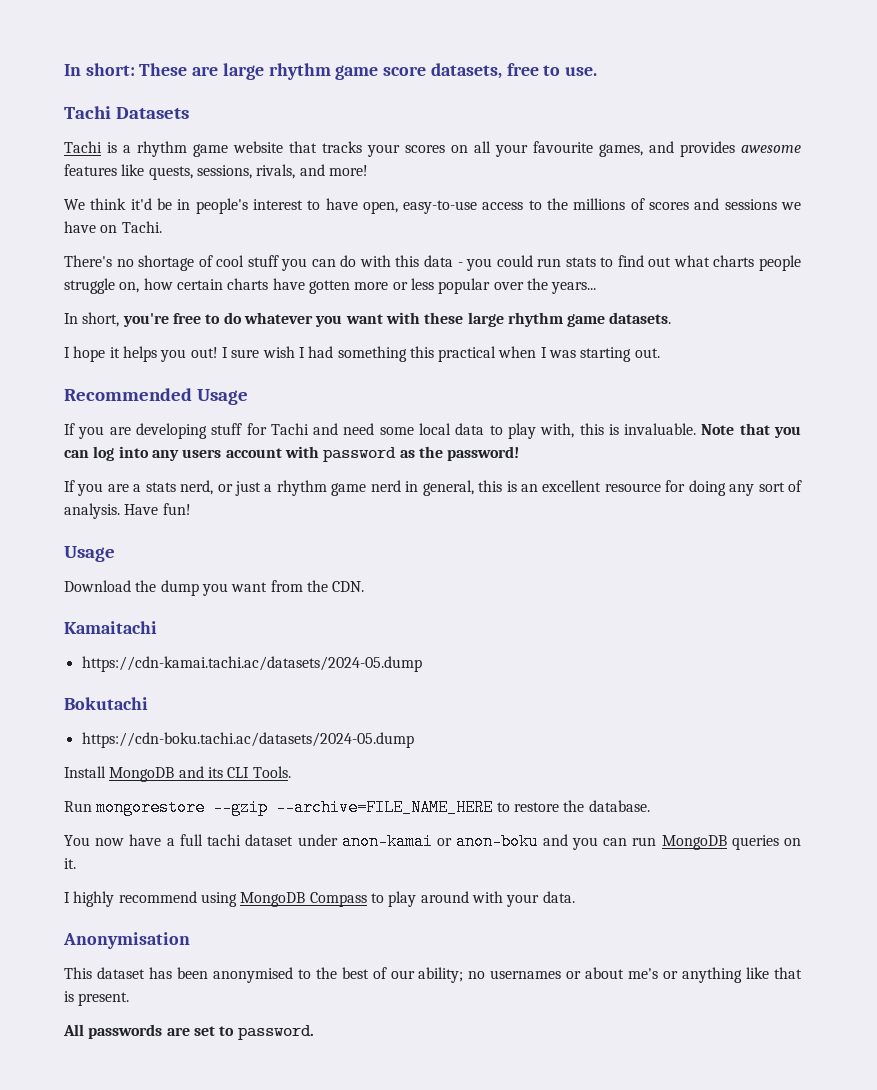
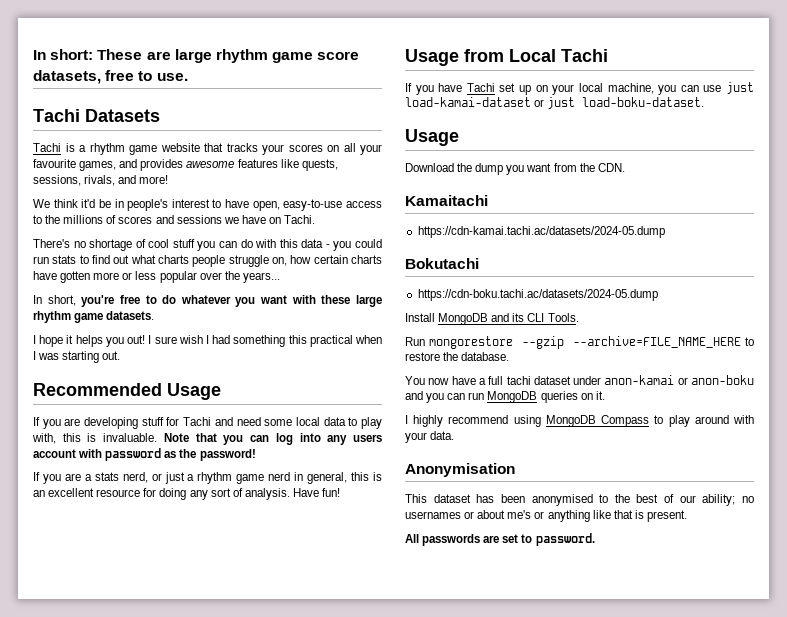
(191, 509) none -> [405,49,608,66] [405,82,754,95] [405,97,705,109] // Usage from Local Tachi // If you have Tachi set up on your local machine, you can use just load-kamai-dataset or just load-boku-dataset.

